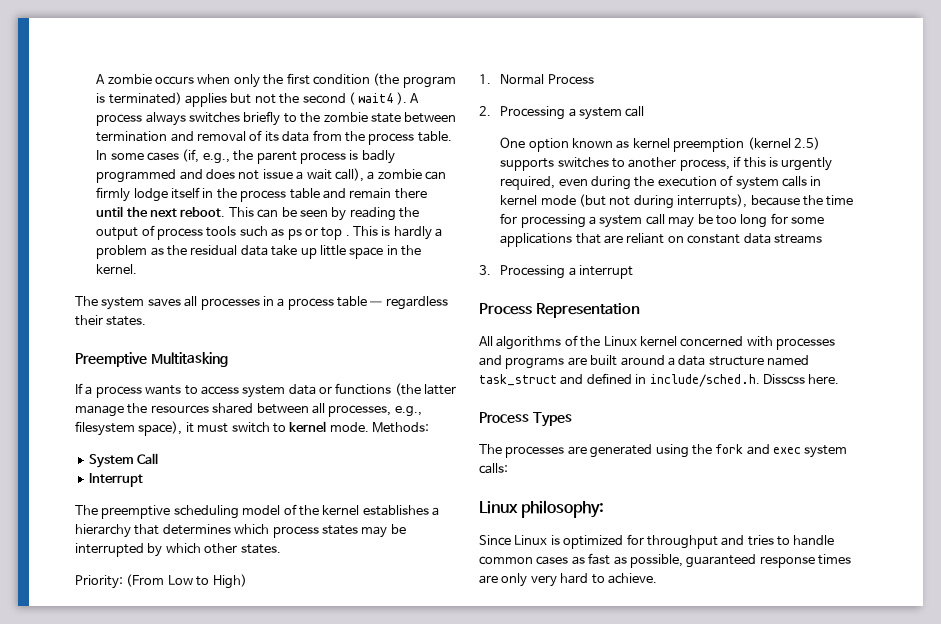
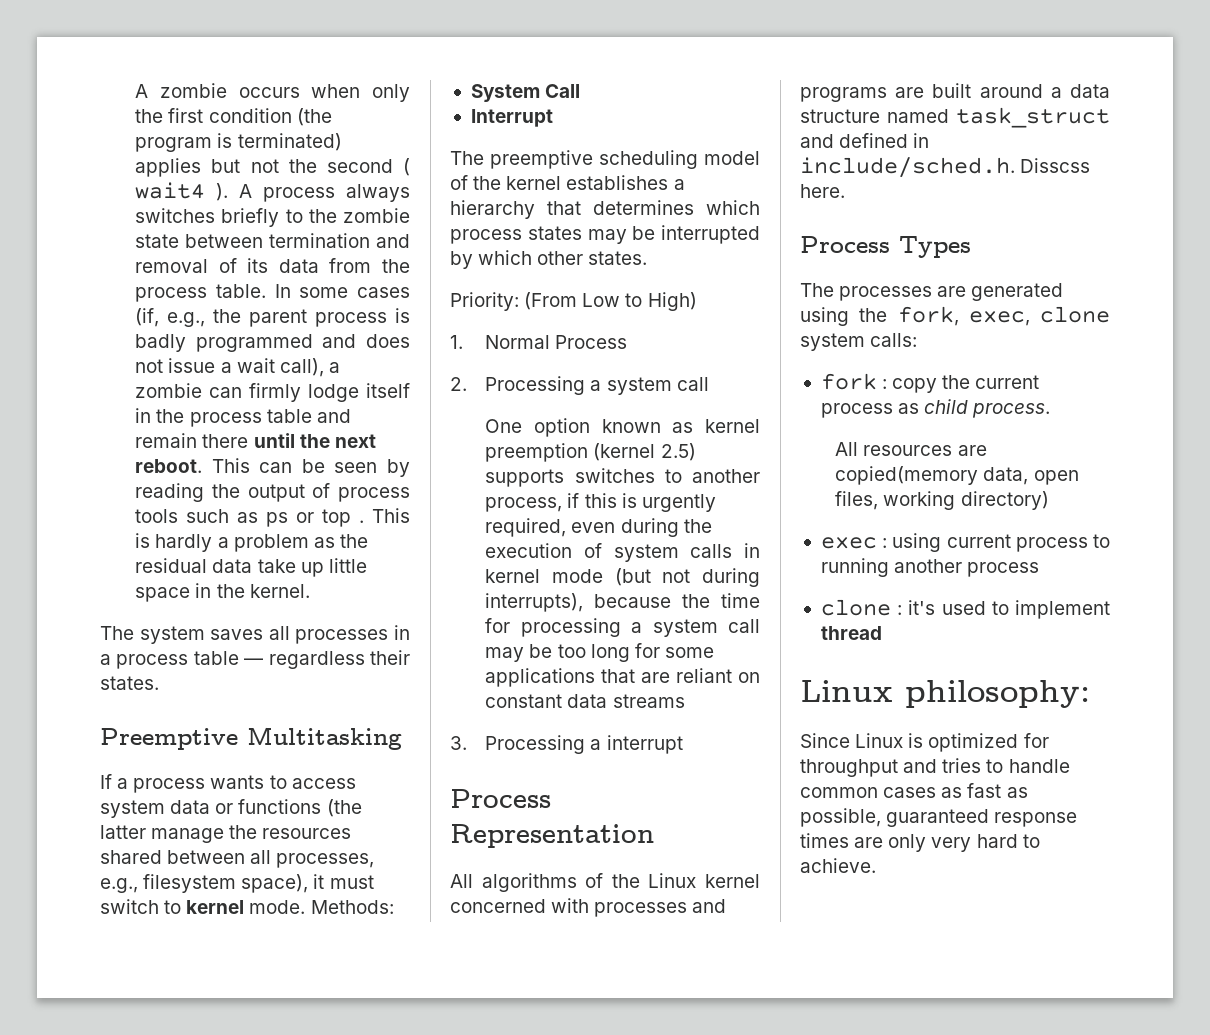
[715,444,801,455] fork and exec -> [897,306,1110,326] fork, exec, clone
(508, 468) none -> [820,373,1040,393] [820,399,1051,418] [835,442,987,456] [835,466,1079,485] [835,491,1049,510] [820,533,1110,552] [820,558,1040,577] [820,599,1110,619] [820,626,882,640] // fork : copy the current process as child process. // All resources are copied(memory data, open files, working directory) // exec : using current process to running another process // clone : it's used to implement thread

